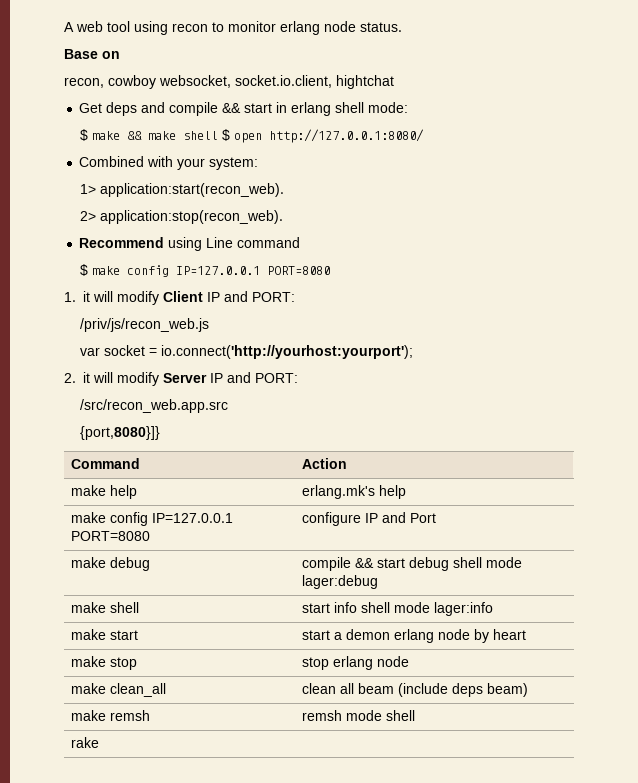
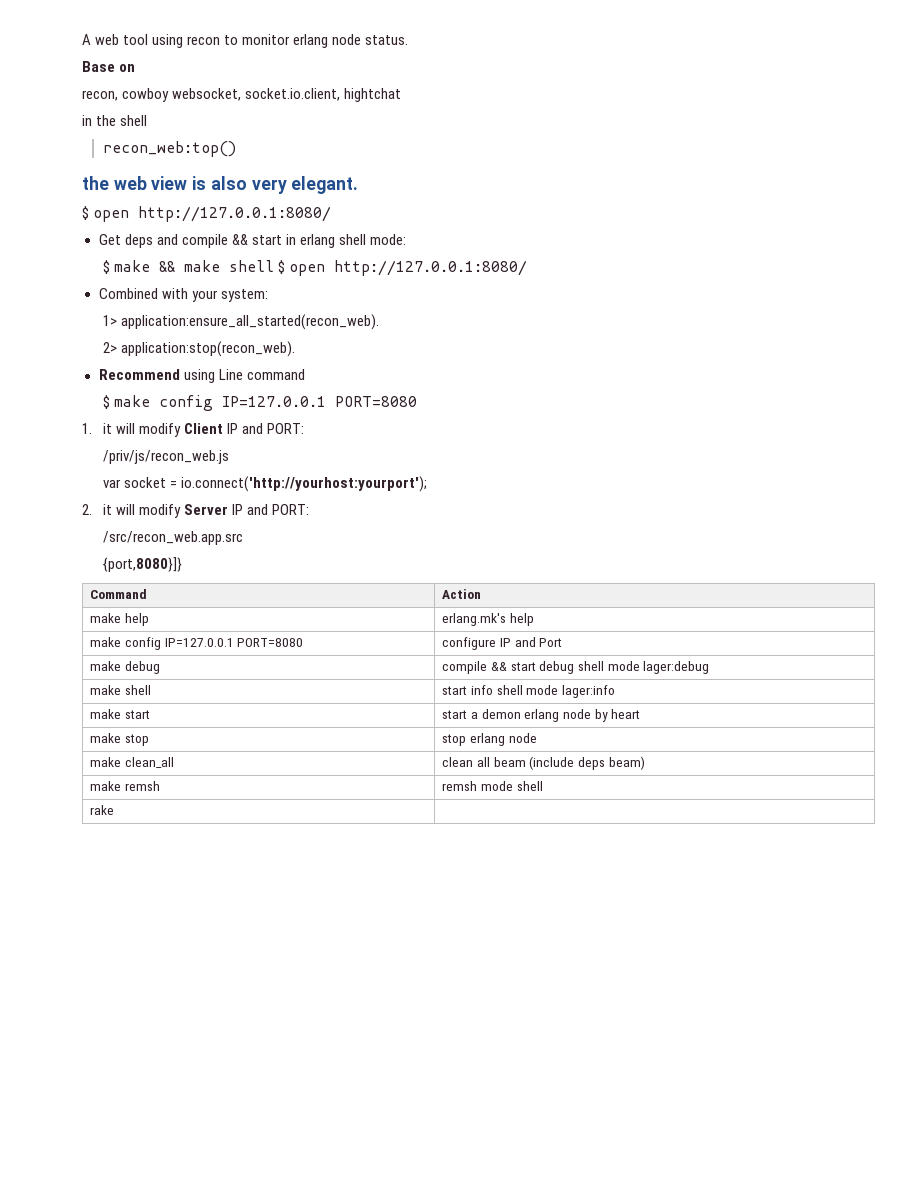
(394, 82) none -> [82,115,148,126] [102,141,236,157] [82,176,359,194] [82,206,332,222] // in the shell // recon_web:top() // the web view is also very elegant. // $ open http://127.0.0.1:8080/
[100,183,285,197] application:start(recon_web). -> [120,314,379,330] application:ensure_all_started(recon_web).

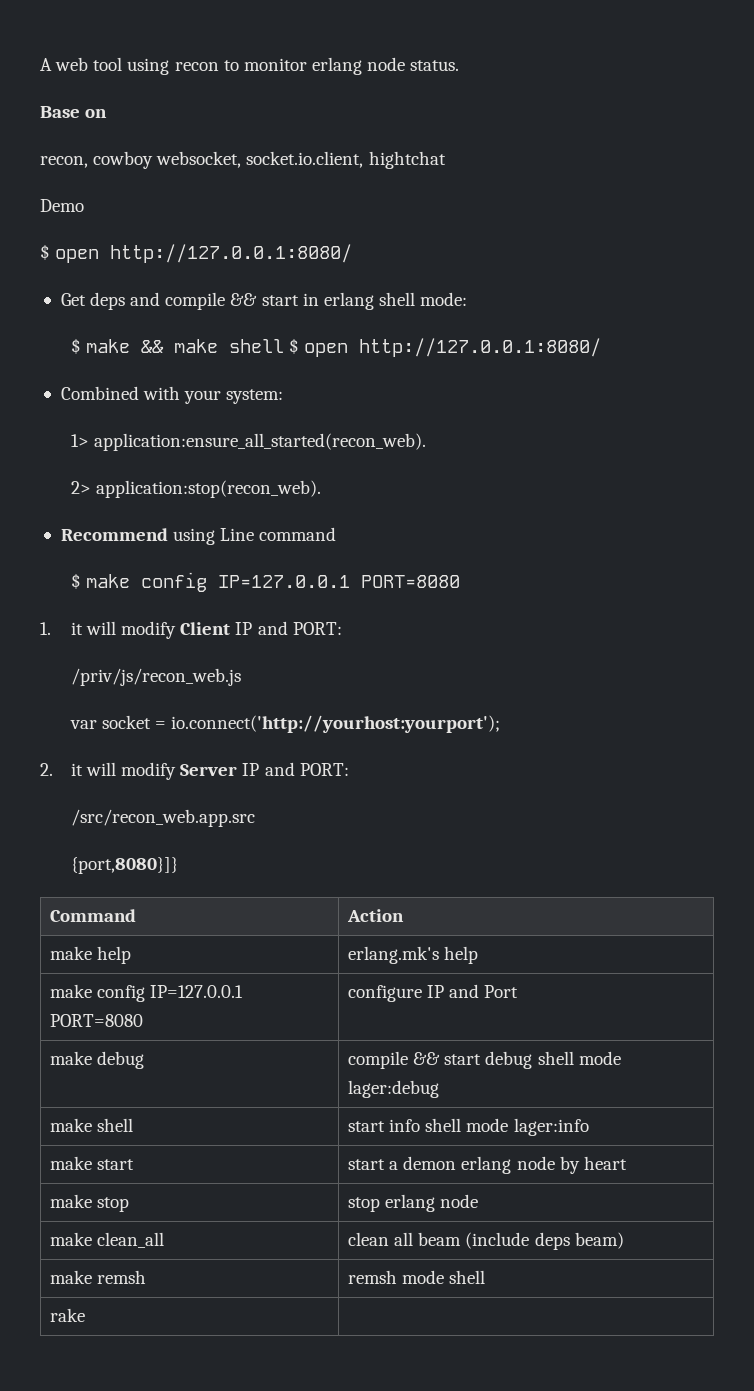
[82,115,148,126] [102,141,236,157] [82,176,359,194] in the shell // recon_web:top() // the web view is also very elegant. -> [40,199,84,212] Demo

